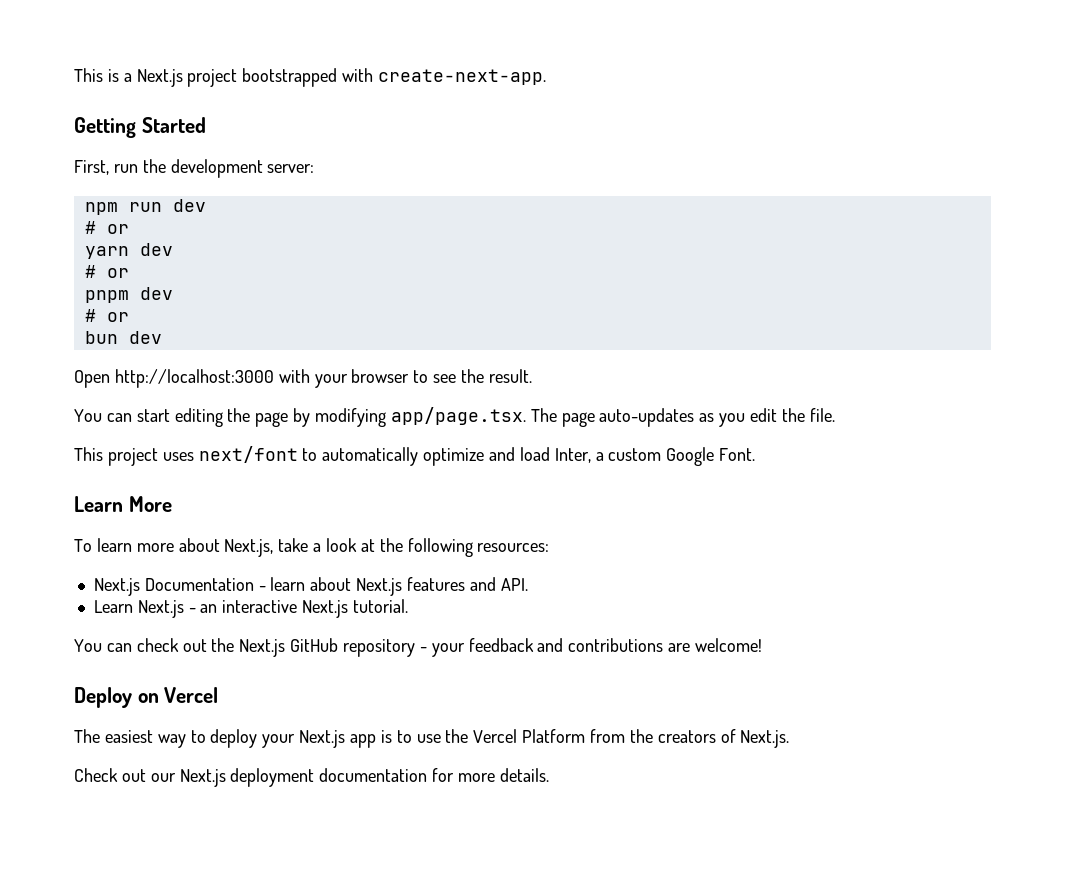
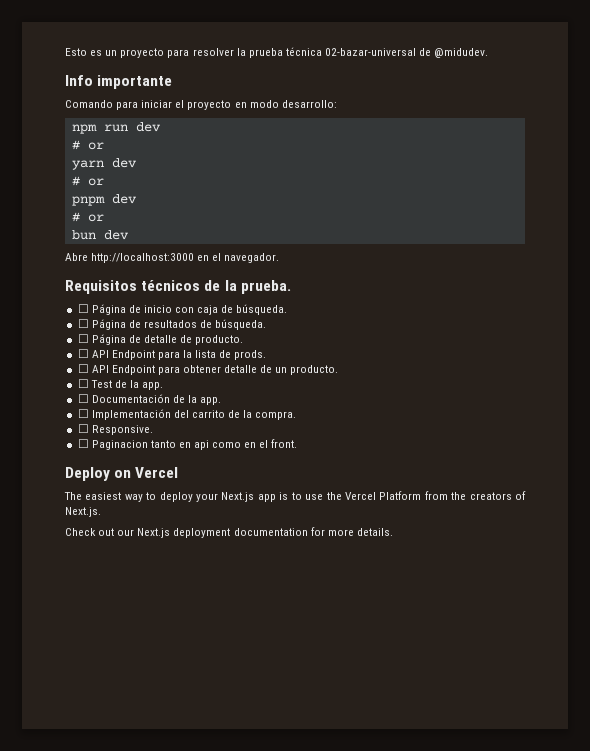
[74,68,547,87] [74,117,206,138] [74,159,315,178] This is a Next.js project bootstrapped with create-next-app. // Getting Started // First, run the development server: -> [65,47,489,58] [65,75,173,89] [65,100,337,110] Esto es un proyecto para resolver la prueba técnica 02-bazar-universal de @midudev. // Info importante // Comando para iniciar el proyecto en modo desarrollo:
[74,369,532,388] [74,407,835,427] [74,446,756,466] [74,496,172,512] [74,538,550,557] [93,577,528,596] [93,599,408,618] [74,638,763,657] Open http://localhost:3000 with your browser to see the result. // You can start editing the page by modifying app/page.tsx. The page auto-updates as you edit the file. // This project uses next/font to automatically optimize and load Inter, a custom Google Font. // Learn More // To learn more about Next.js, take a look at the following resources: // Next.js Documentation - learn about Next.js features and API. // Learn Next.js - an interactive Next.js tutorial. // You can check out the Next.js GitHub repository - your feedback and contributions are welcome! -> [65,253,280,263] [65,280,291,294] [77,304,288,315] [77,319,267,330] [77,334,244,345] [77,349,267,360] [77,364,339,375] [77,379,164,390] [77,394,222,405] [77,409,297,420] [77,424,153,435] [77,439,298,450] Abre http://localhost:3000 en el navegador. // Requisitos técnicos de la prueba. // ☐ Página de inicio con caja de búsqueda. // ☐ Página de resultados de búsqueda. // ☐ Página de detalle de producto. // ☐ API Endpoint para la lista de prods. // ☐ API Endpoint para obtener detalle de un producto. // ☐ Test de la app. // ☐ Documentación de la app. // ☐ Implementación del carrito de la compra. // ☐ Responsive. // ☐ Paginacion tanto en api como en el front.

